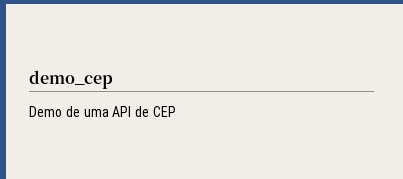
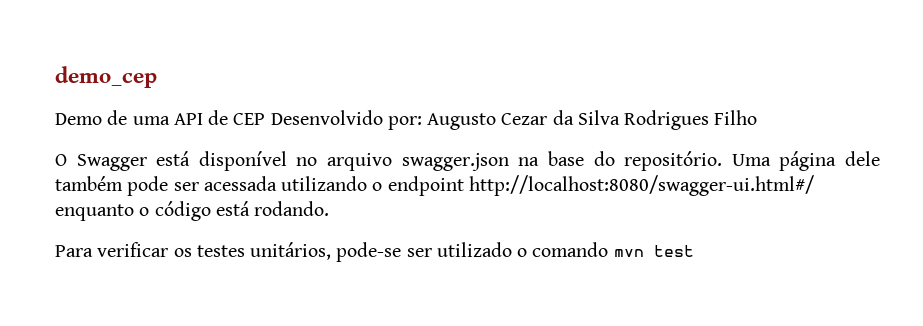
(176, 111) none -> [270,110,758,130] [55,151,881,171] [55,175,814,196] [55,201,330,221] [55,242,694,262] Desenvolvido por: Augusto Cezar da Silva Rodrigues Filho // O Swagger está disponível no arquivo swagger.json na base do repositório. Uma página dele também pode ser acessada utilizando o endpoint http://localhost:8080/swagger-ui.html#/ enquanto o código está rodando. // Para verificar os testes unitários, pode-se ser utilizado o comando mvn test

